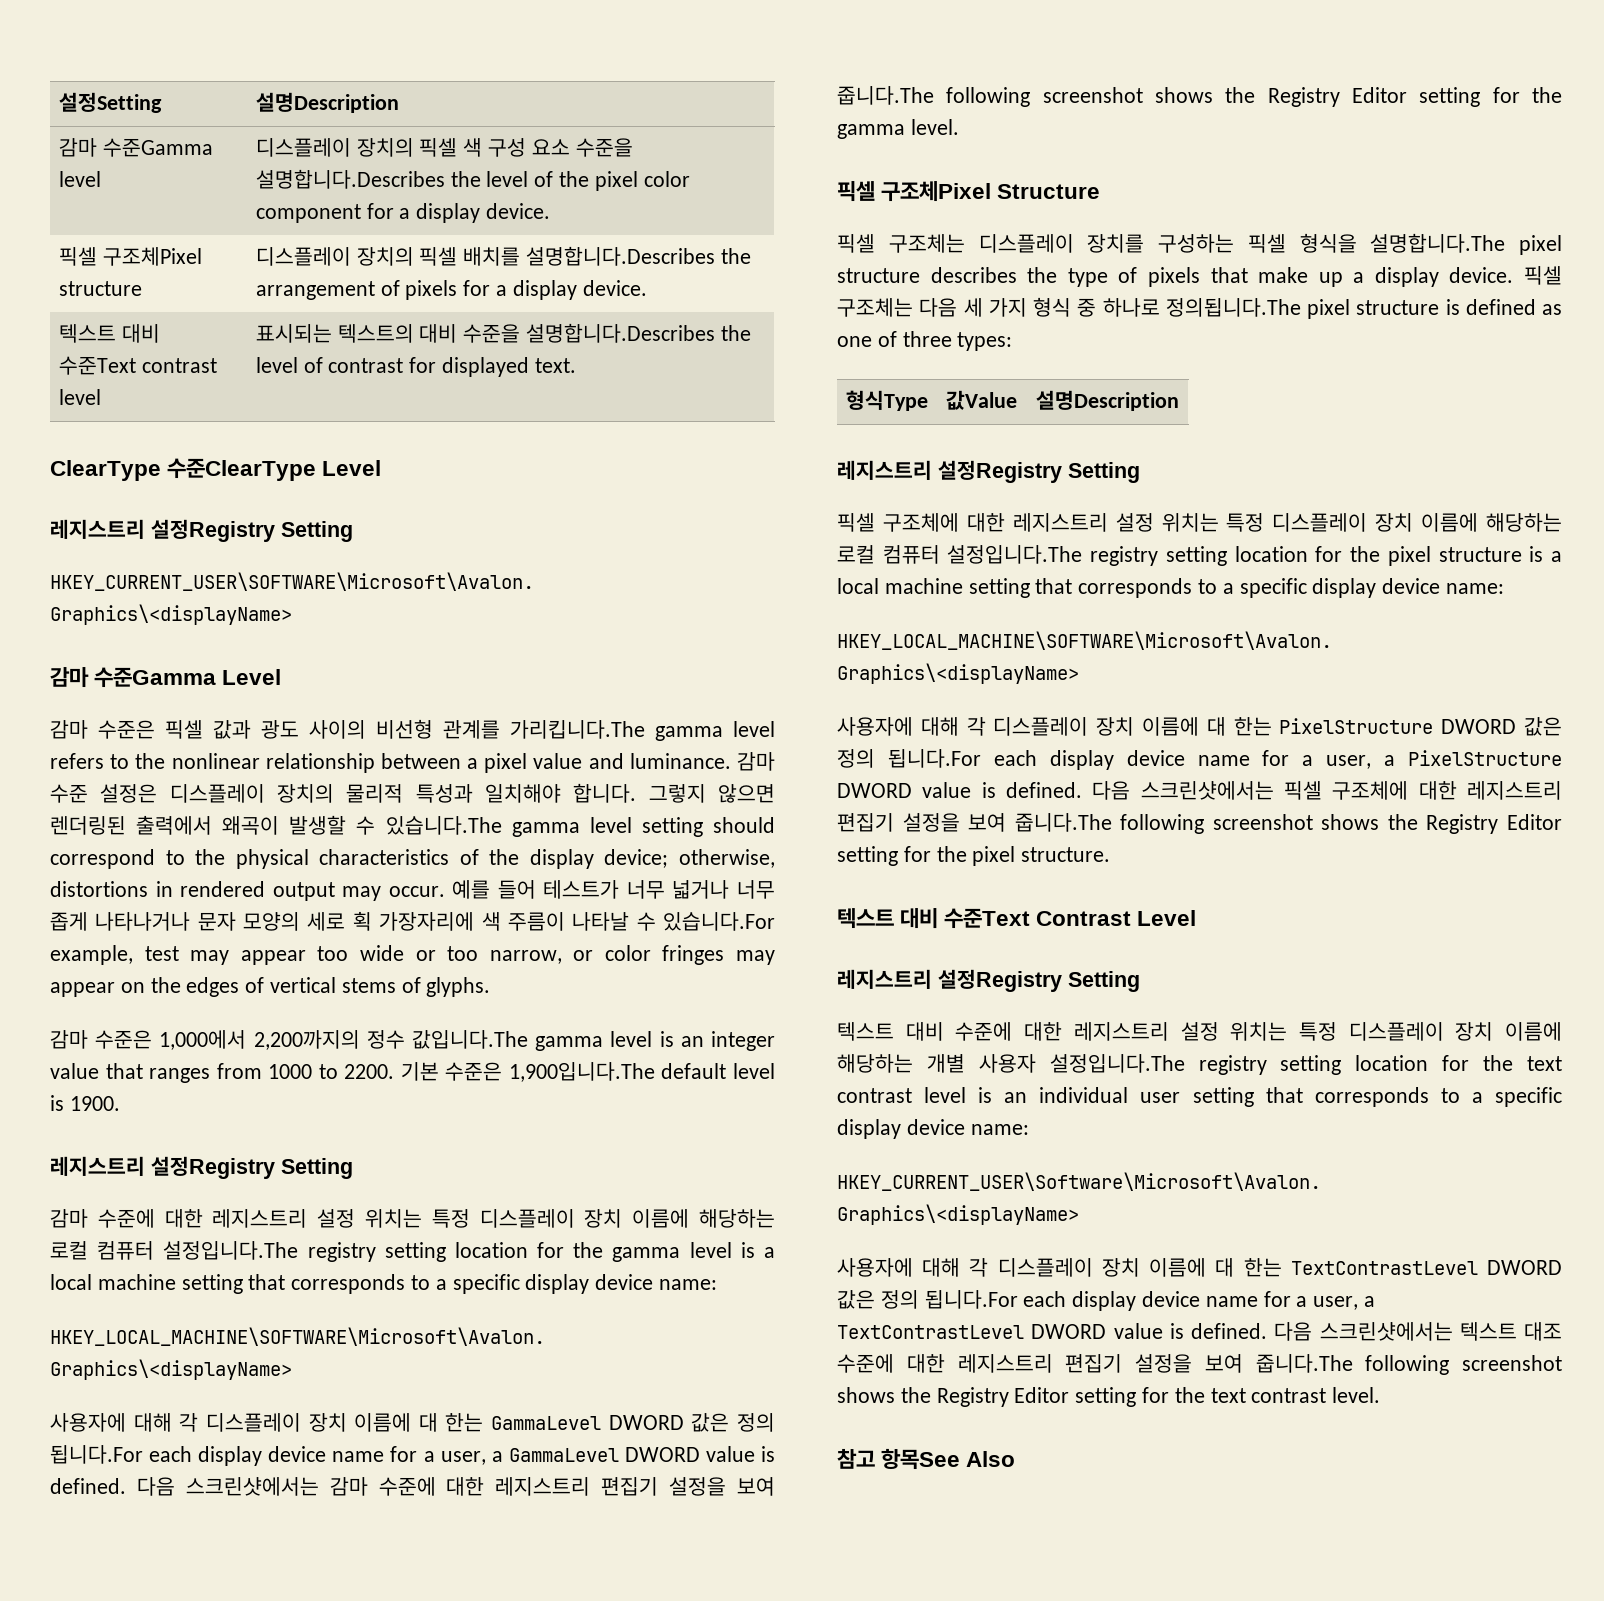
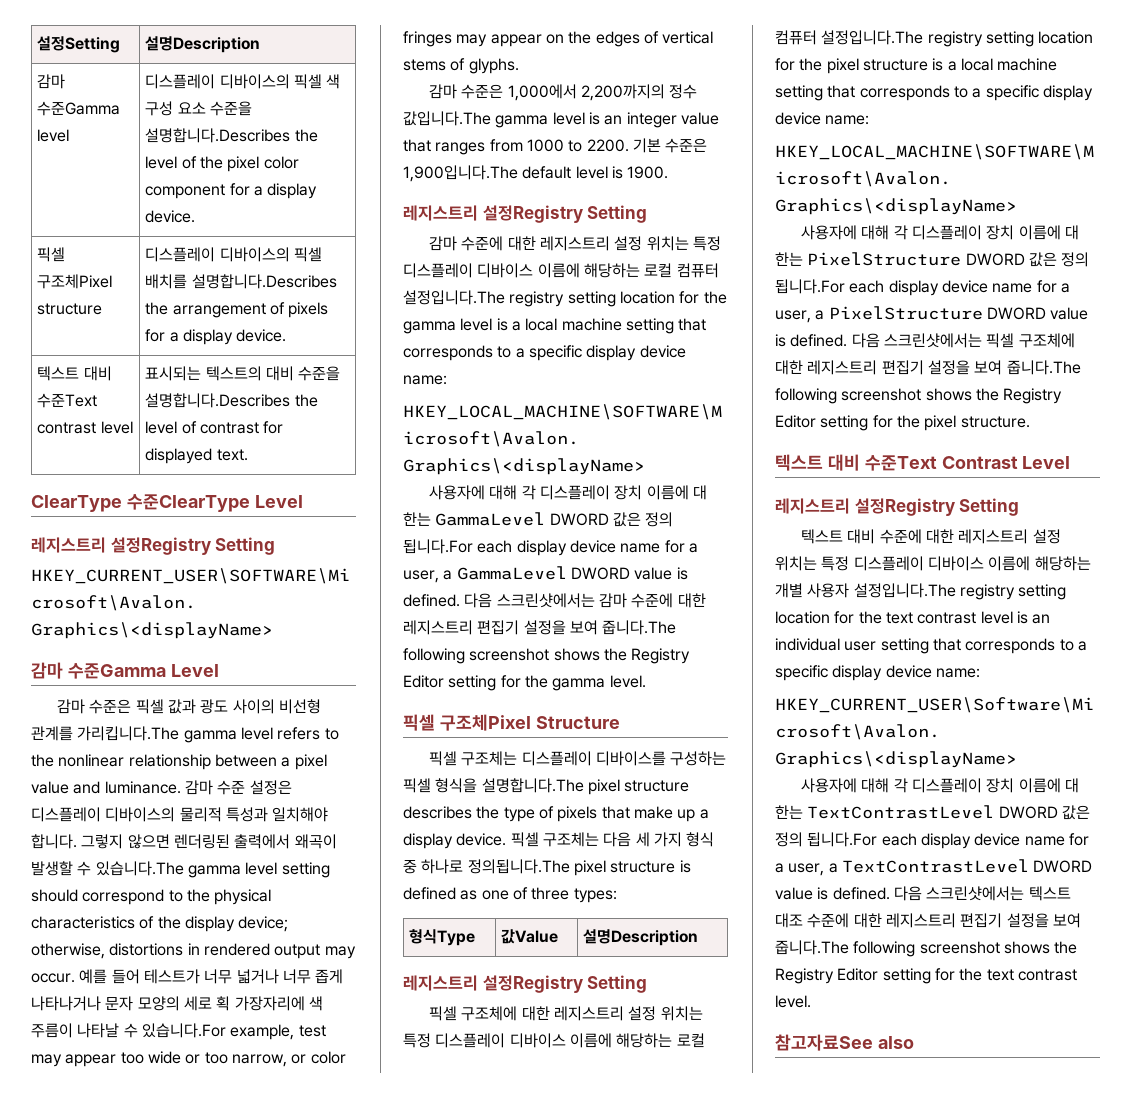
[356,138,414,157] 장치의 -> [219,74,290,89] 디바이스의
[356,247,414,266] 장치의 -> [219,247,290,262] 디바이스의
[277,784,334,803] 장치의 -> [105,807,176,822] 디바이스의
[584,1209,623,1228] 장치 -> [477,263,534,278] 디바이스
[1087,234,1145,253] 장치를 -> [596,751,667,766] 디바이스를
[1375,513,1414,532] 장치 -> [509,1033,566,1048] 디바이스
[1455,1022,1494,1041] 장치 -> [927,556,984,571] 디바이스
[837,1448,1016,1470] 참고 항목See Also -> [775,1034,914,1051] 참고자료See also

